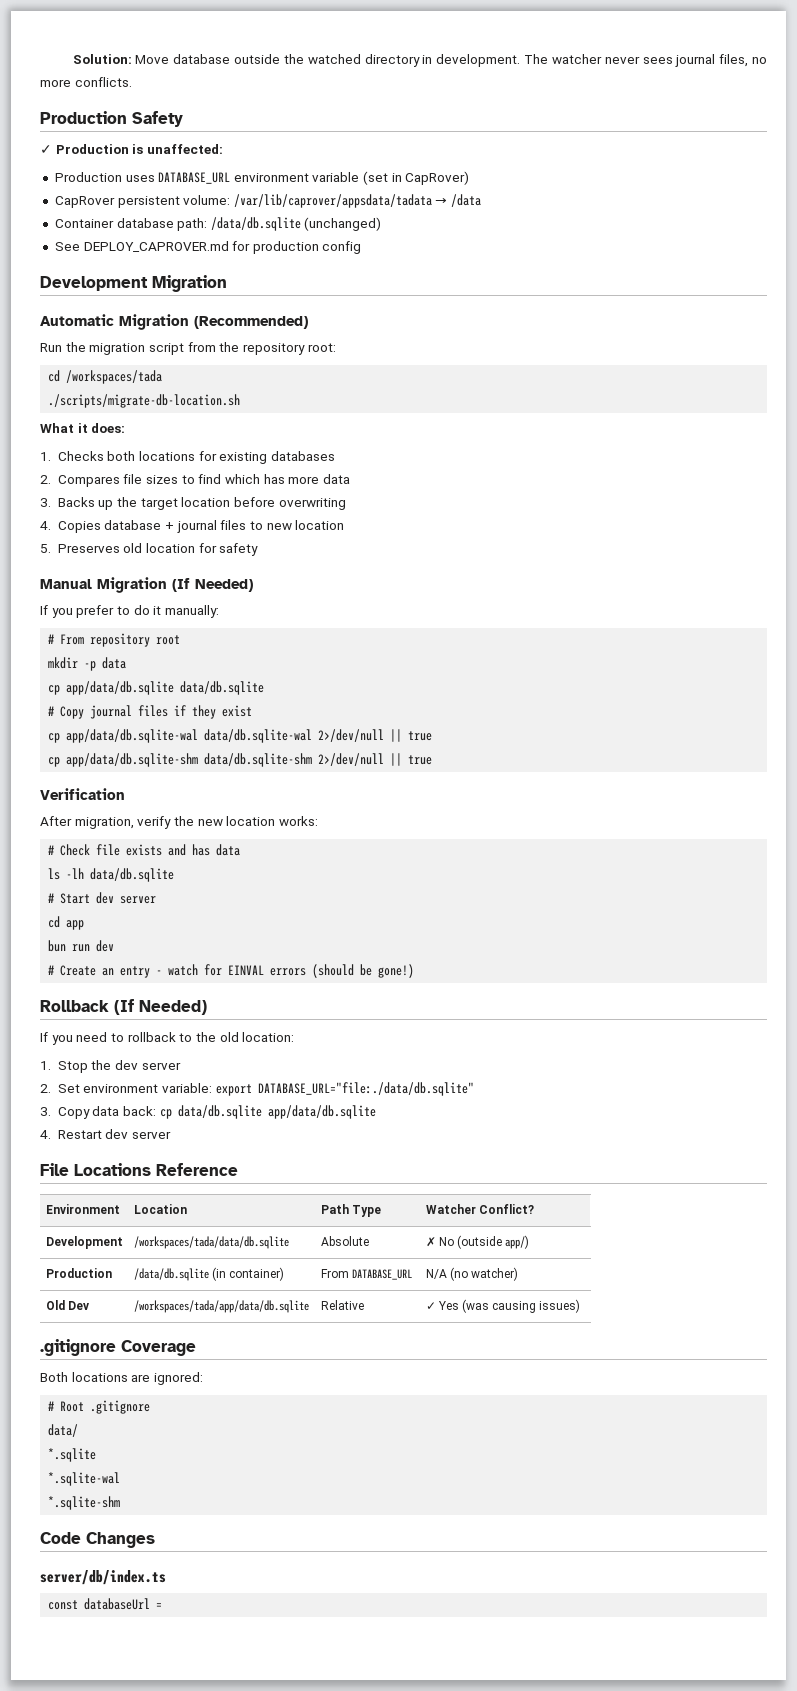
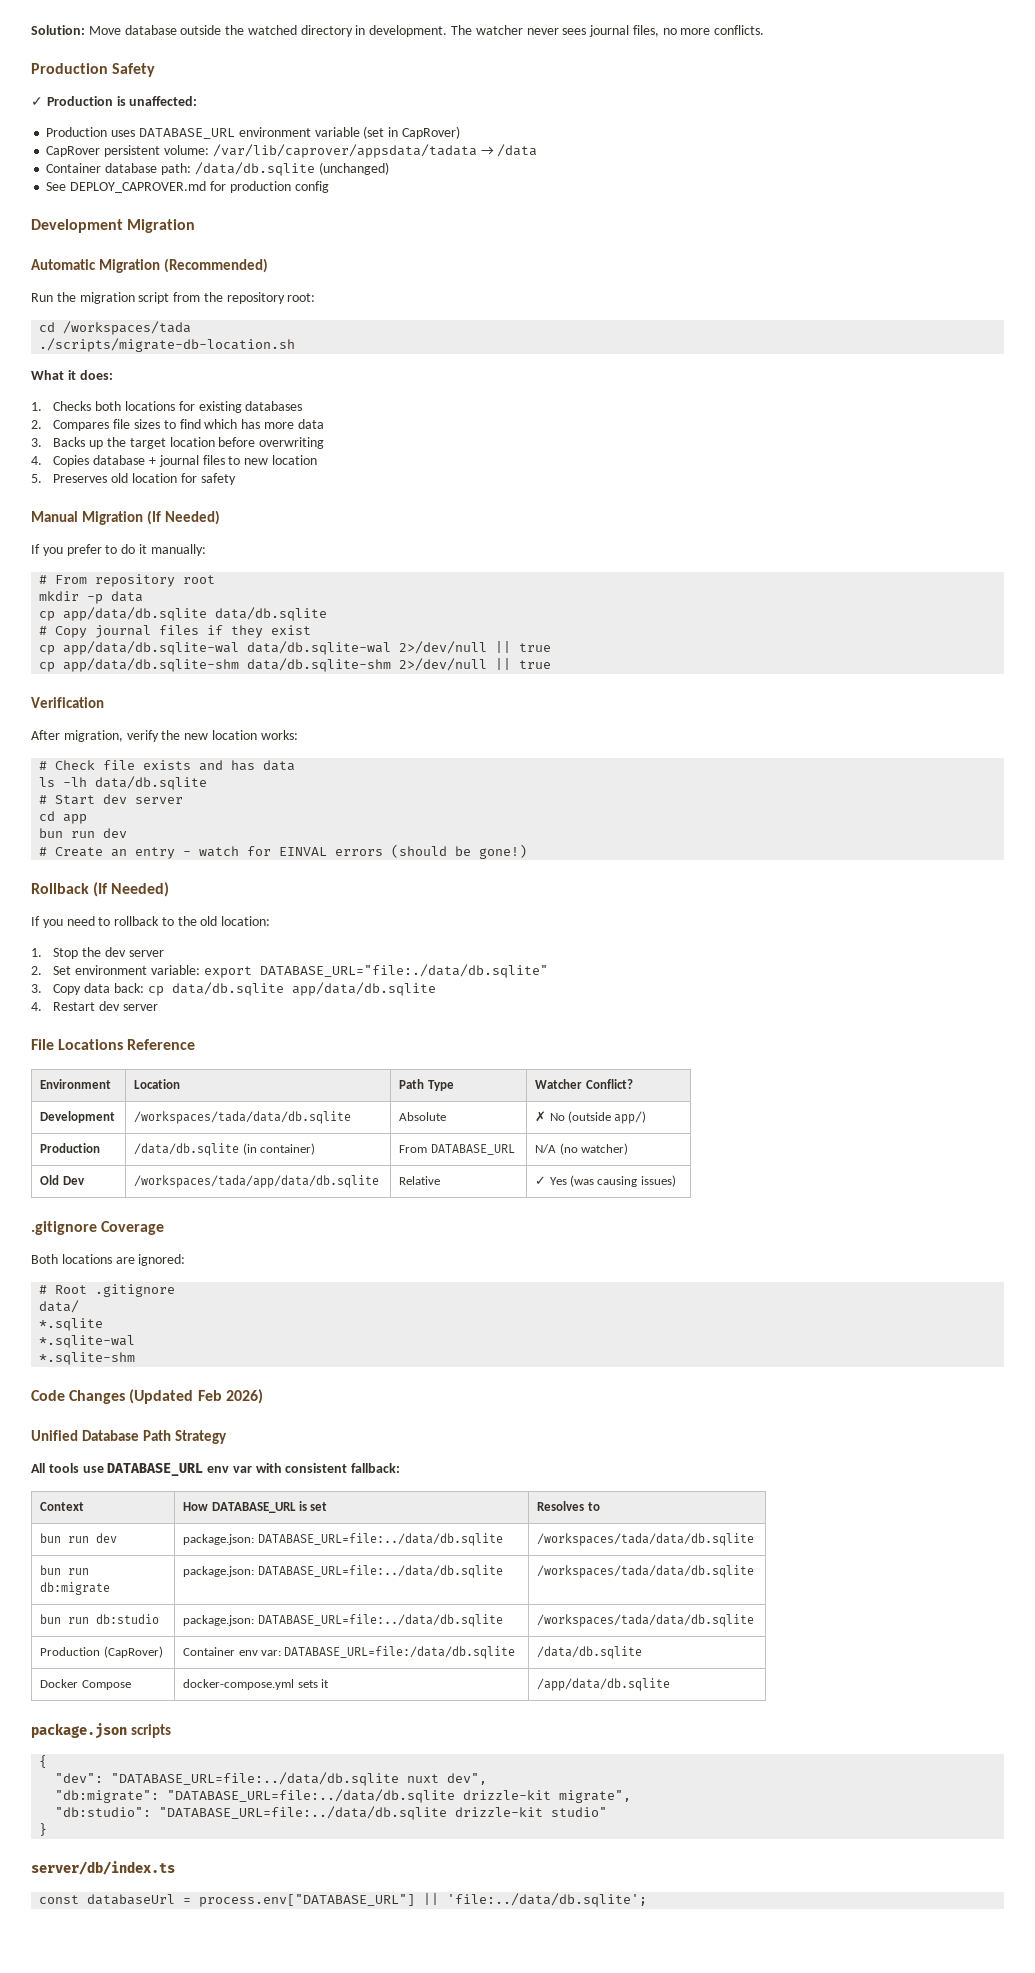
(155, 1540) none -> [129,1389,263,1404] [31,1430,227,1444] [31,1463,401,1476] [40,1502,85,1511] [183,1501,328,1513] [537,1501,600,1511] [40,1533,118,1543] [183,1533,503,1546] [537,1533,755,1546] [40,1565,90,1575] [40,1582,111,1595] [183,1565,503,1578] [537,1565,755,1578] [40,1614,160,1624] [183,1614,503,1627] [537,1614,755,1627] [40,1646,163,1658] [183,1646,516,1659] [537,1646,643,1659] [40,1679,131,1690] [183,1679,330,1690] [537,1678,671,1691] [31,1723,171,1739] [39,1755,48,1768] [55,1772,488,1786] [55,1789,632,1803] [55,1806,608,1820] [39,1823,48,1836] (Updated Feb 2026) // Unified Database Path Strategy // All tools use DATABASE_URL env var with consistent fallback: // Context | How DATABASE_URL is set | Resolves to // bun run dev | package.json: DATABASE_URL=file:../data/db.sqlite | /workspaces/tada/data/db.sqlite // bun run db:migrate | package.json: DATABASE_URL=file:../data/db.sqlite | /workspaces/tada/data/db.sqlite // bun run db:studio | package.json: DATABASE_URL=file:../data/db.sqlite | /workspaces/tada/data/db.sqlite // Production (CapRover) | Container env var: DATABASE_URL=file:/data/db.sqlite | /data/db.sqlite // Docker Compose | docker-compose.yml sets it | /app/data/db.sqlite // package.json scripts // { // "dev": "DATABASE_URL=file:../data/db.sqlite nuxt dev", // "db:migrate": "DATABASE_URL=file:../data/db.sqlite drizzle-kit migrate", // "db:studio": "DATABASE_URL=file:../data/db.sqlite drizzle-kit studio" // }
(163, 1606) none -> [199,1893,648,1907] process.env["DATABASE_URL"] || 'file:../data/db.sqlite';

